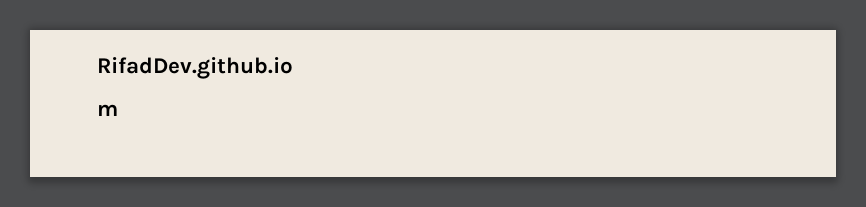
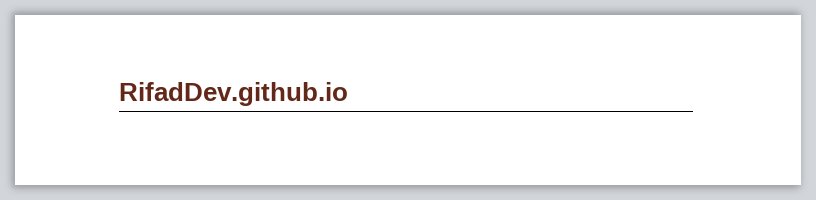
[97,104,118,116] // m -> (348, 94) none

